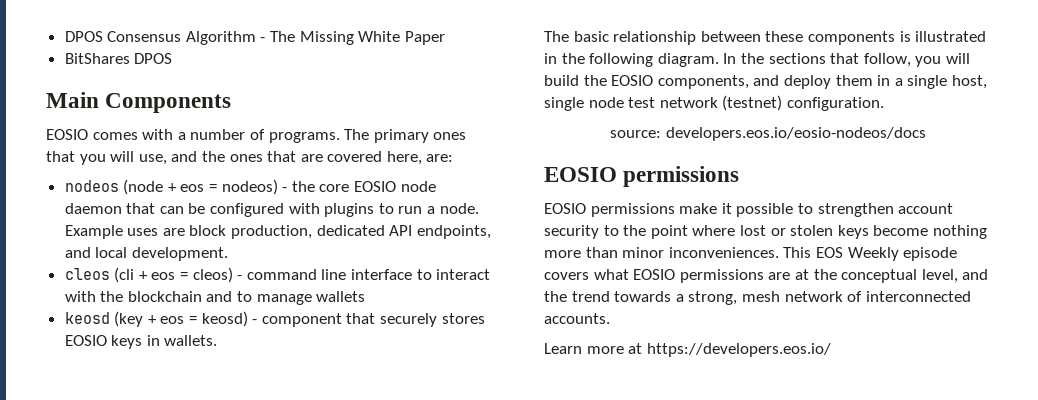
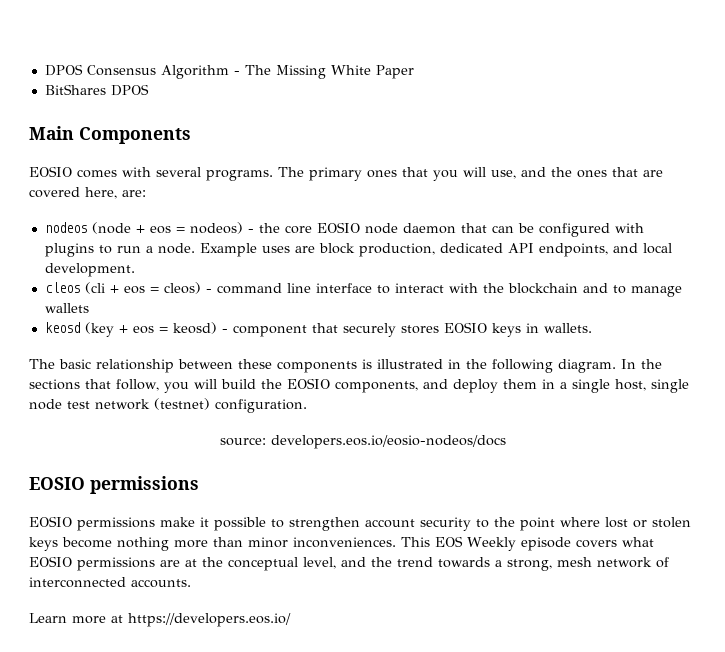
[177,129,265,140] a number of -> [156,167,201,177] several

